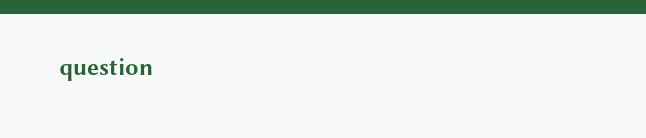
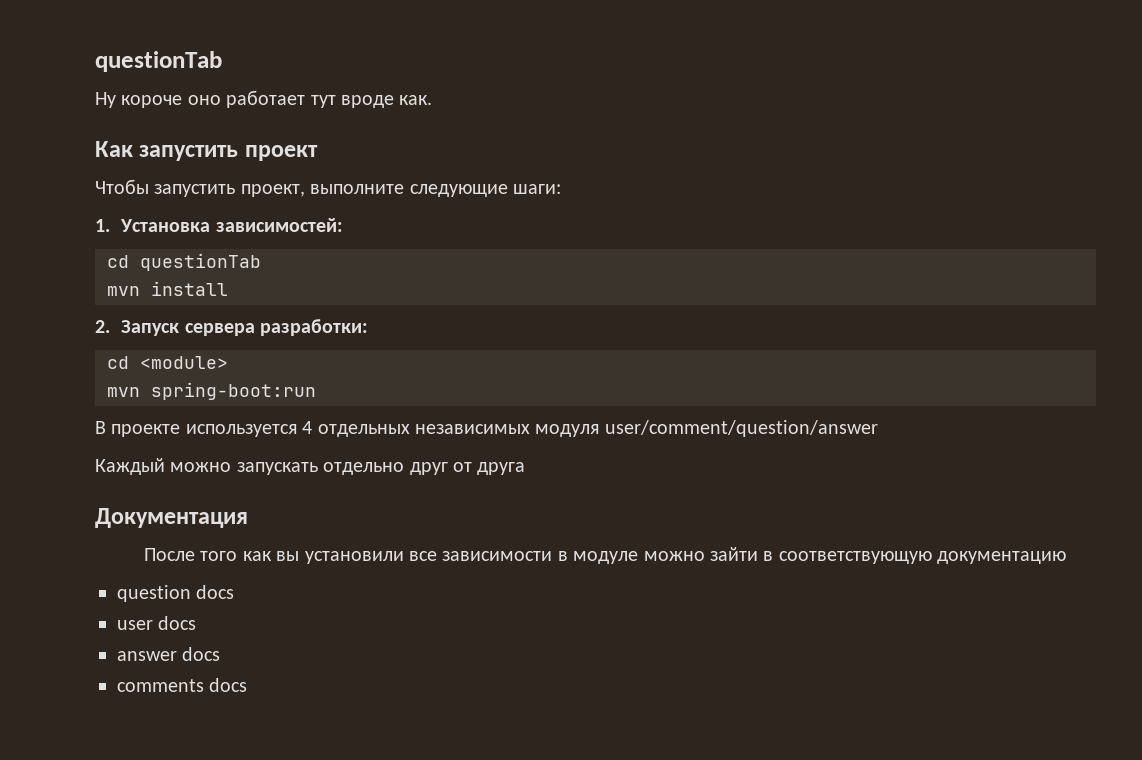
[59,58,153,81] question -> [95,51,222,72] [95,90,433,108] [95,141,318,161] [95,179,561,197] [95,218,343,232] [107,253,261,271] [107,281,228,296] [95,319,369,336] [107,356,228,369] [107,382,316,400] [95,420,878,437] [95,458,526,475] [95,508,248,528] [143,547,1067,564] [117,585,235,602] [117,616,197,630] [117,647,221,661] [117,678,248,692] questionTab // Ну короче оно работает тут вроде как. // Как запустить проект // Чтобы запустить проект, выполните следующие шаги: // 1. Установка зависимостей: // cd questionTab // mvn install // 2. Запуск сервера разработки: // cd <module> // mvn spring-boot:run // В проекте используется 4 отдельных независимых модуля user/comment/question/answer // Каждый можно запускать отдельно друг от друга // Документация // После того как вы установили все зависимости в модуле можно зайти в соответствующую документацию // question docs // user docs // answer docs // comments docs

